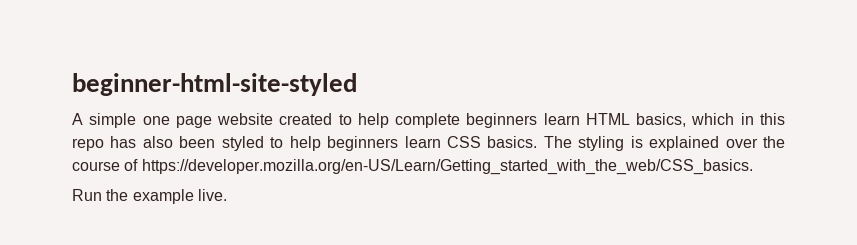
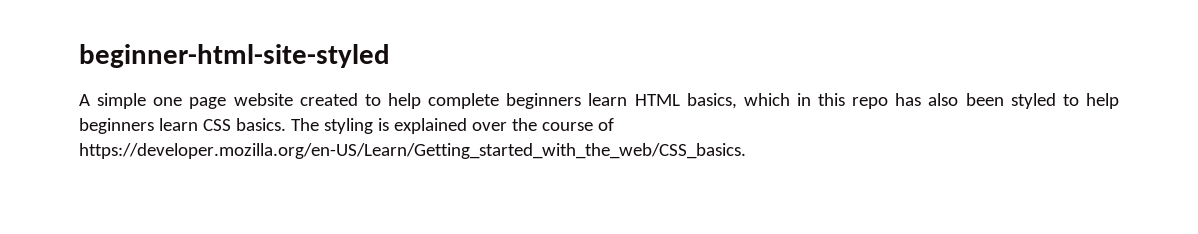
[72,189,227,204] // Run the example live. -> (746, 151) none

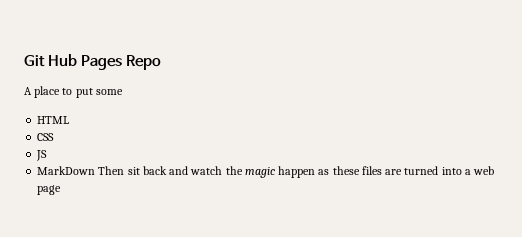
[79,44,390,68] [79,93,1119,109] [79,118,614,134] [79,143,746,159] beginner-html-site-styled // A simple one page website created to help complete beginners learn HTML basics, which in this repo has also been styled to help beginners learn CSS basics. The styling is explained over the course of https://developer.mozilla.org/en-US/Learn/Getting_started_with_the_web/CSS_basics. -> [24,54,161,70] [24,86,123,98] [37,116,70,124] [37,133,55,141] [36,150,48,161] [37,166,495,178] [37,185,62,195] Git Hub Pages Repo // A place to put some // HTML // CSS // JS // MarkDown Then sit back and watch the magic happen as these files are turned into a web page

